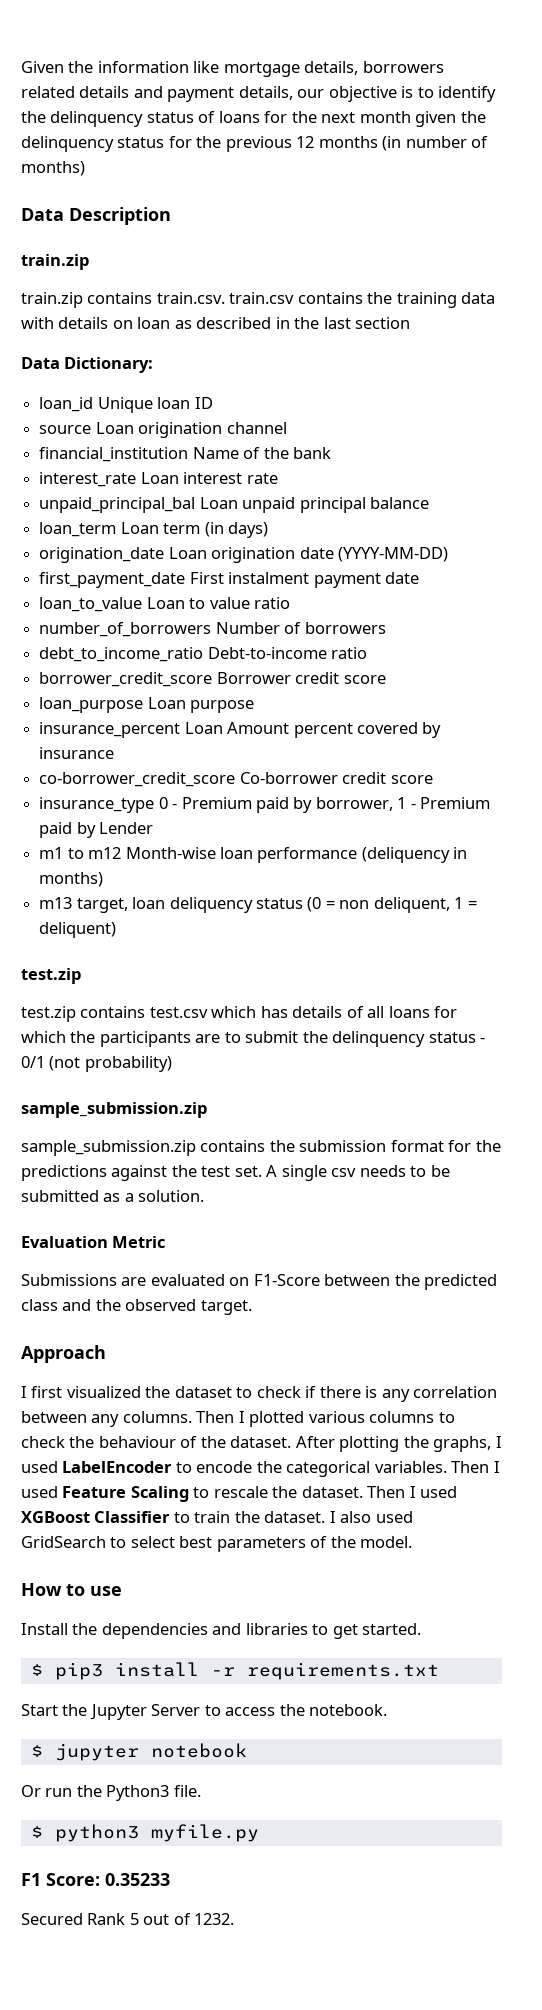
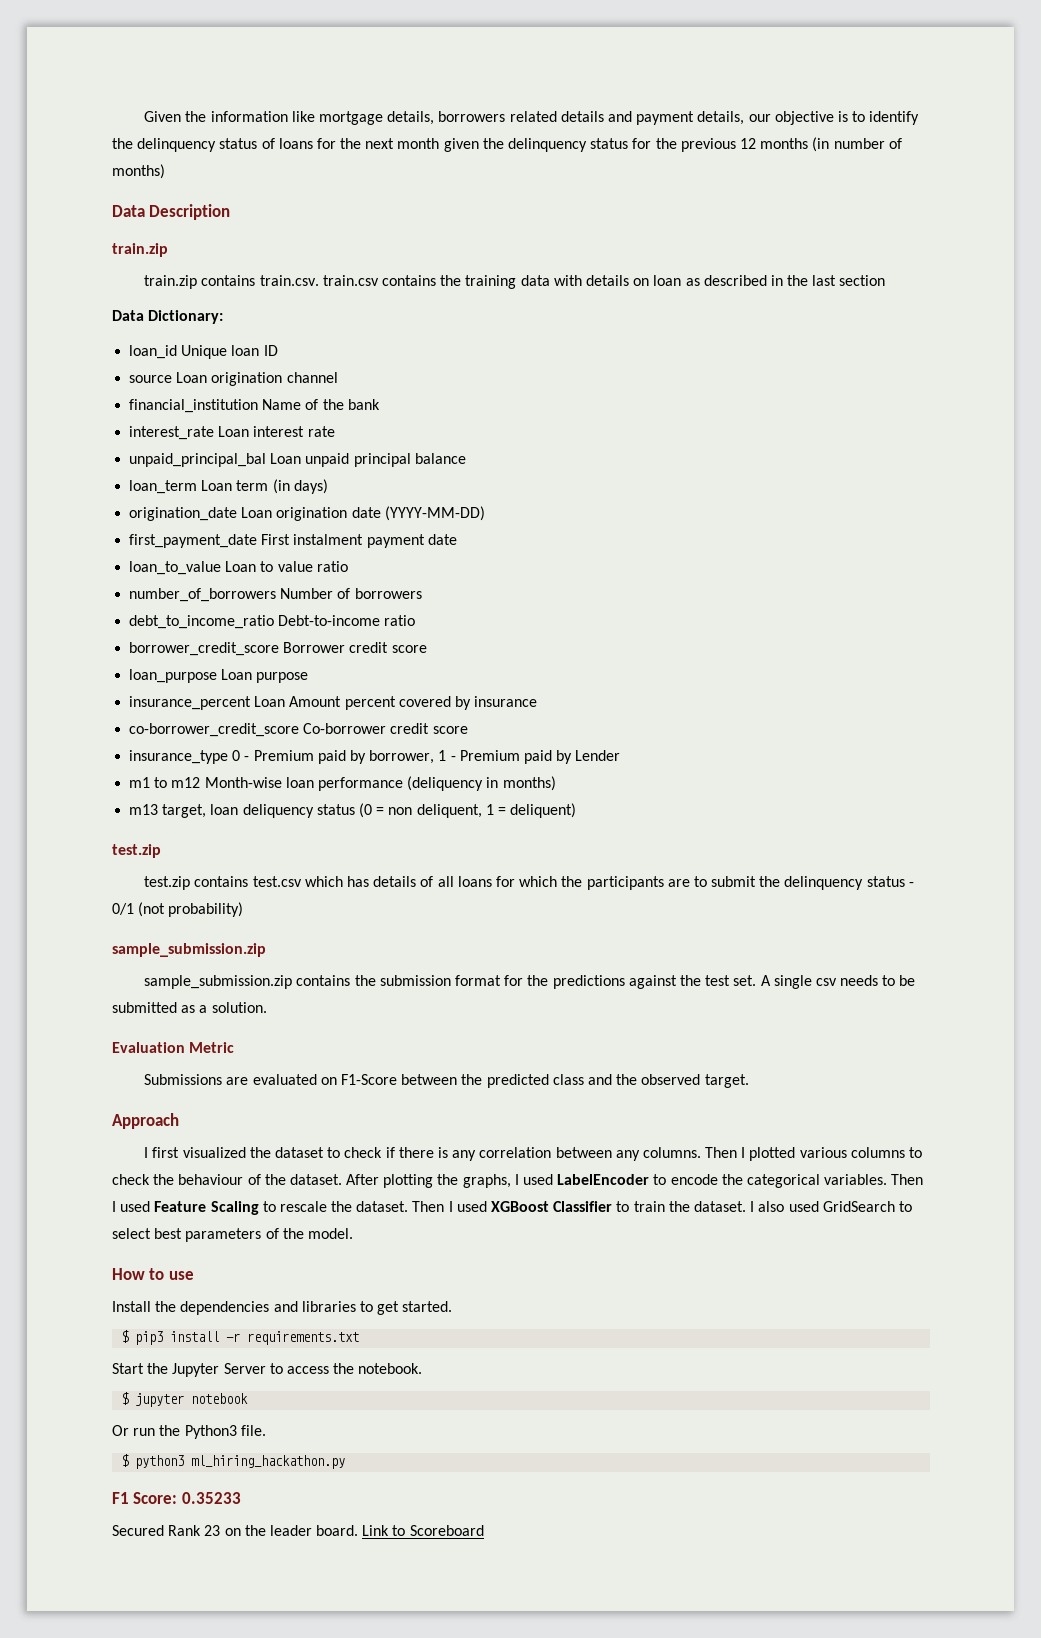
[150,1824,259,1842] myfile.py -> [191,1455,346,1469] ml_hiring_hackathon.py
[129,1913,235,1925] 5 out of 1232. -> [204,1525,484,1536] 23 on the leader board. Link to Scoreboard

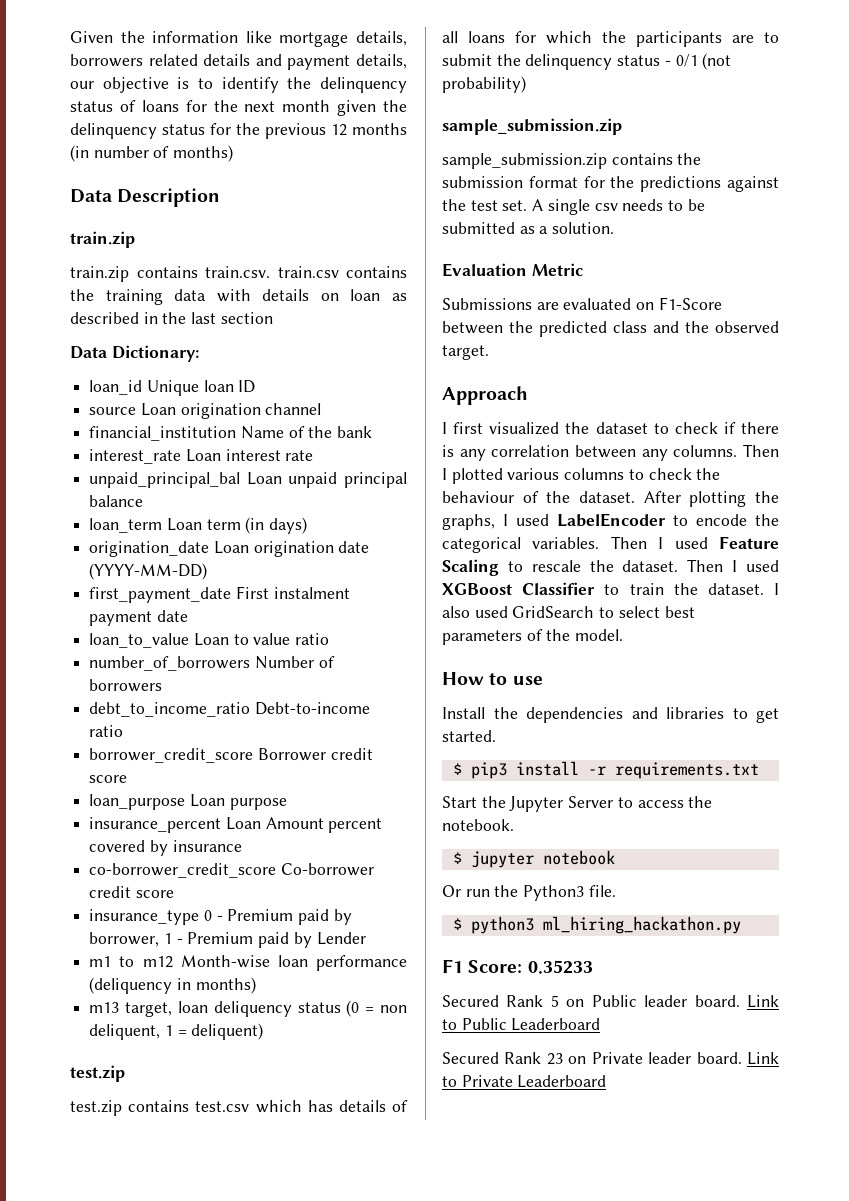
[204,1525,484,1536] 23 on the leader board. Link to Scoreboard -> [550,995,779,1008] [442,1018,601,1031] [442,1052,779,1065] [442,1075,607,1088] 5 on Public leader board. Link to Public Leaderboard // Secured Rank 23 on Private leader board. Link to Private Leaderboard

